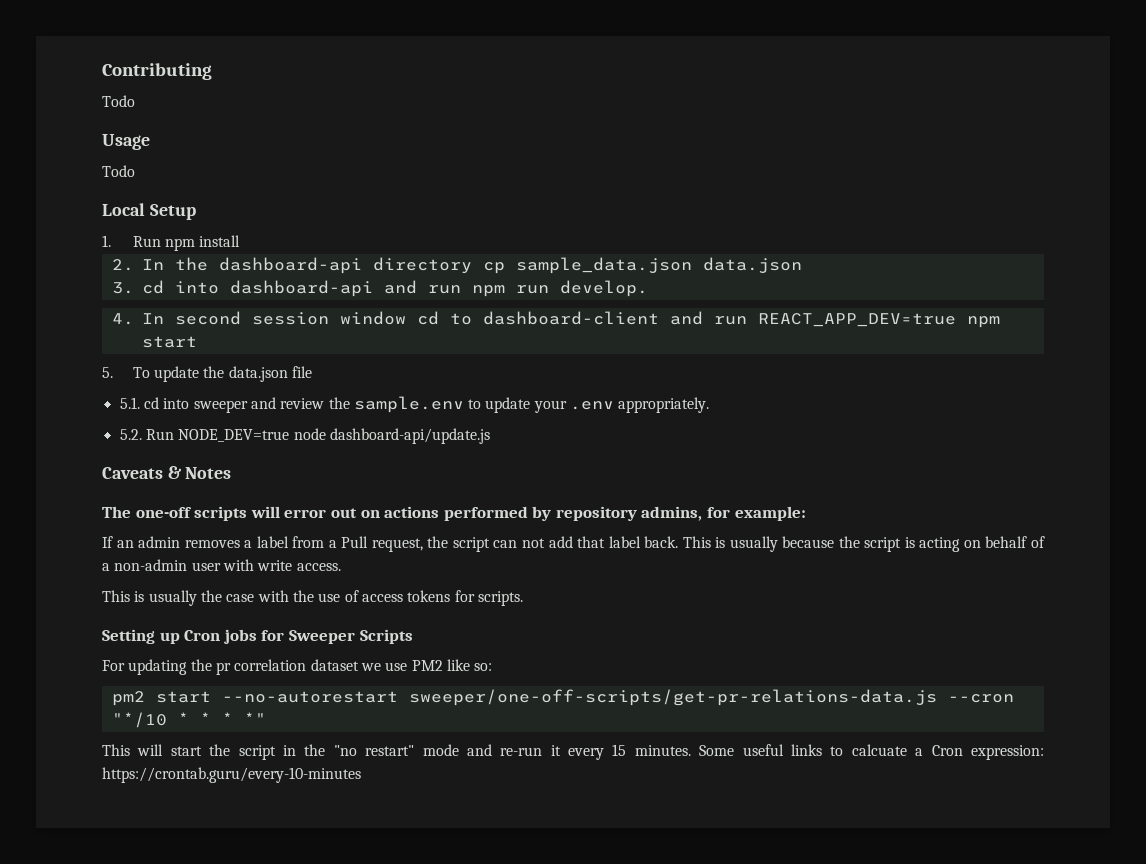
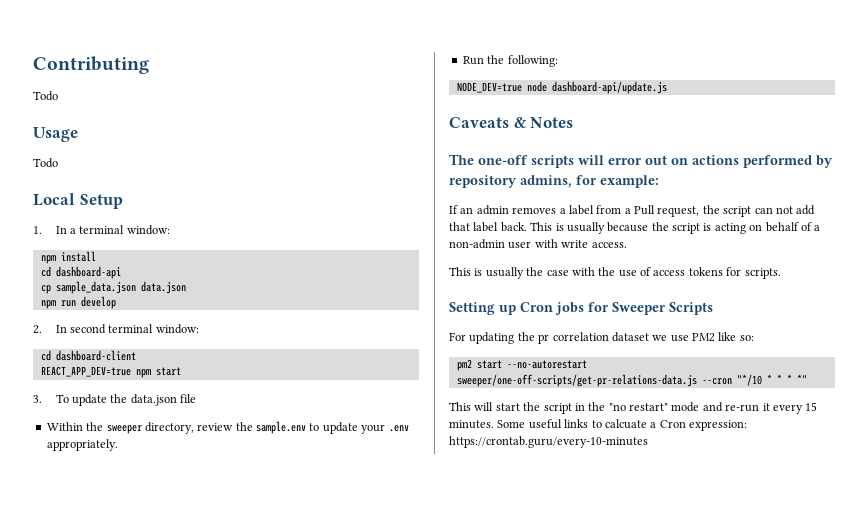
[132,236,161,247] Run -> [55,225,170,235] In a terminal window: //
[111,257,473,274] 2. In the dashboard-api directory -> [40,266,121,279] cd dashboard-api //
[111,280,649,297] [111,311,473,325] 3. cd into dashboard-api and run npm run develop. // 4. In second session window cd to -> [40,296,116,309] [33,324,199,334] [40,350,51,361] npm run develop // 2. In second terminal window: // cd
[670,311,748,325] and run -> (136, 355) //
[102,367,113,378] 5. -> [33,395,42,403] 3.
[119,397,276,413] 5.1. cd into sweeper and -> [46,422,194,434] Within the sweeper directory,
[119,429,174,440] 5.2. Run -> [462,55,558,67] Run the following: //

